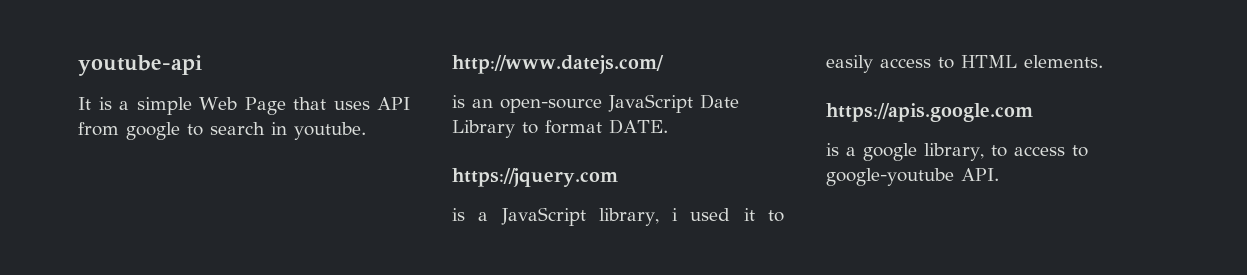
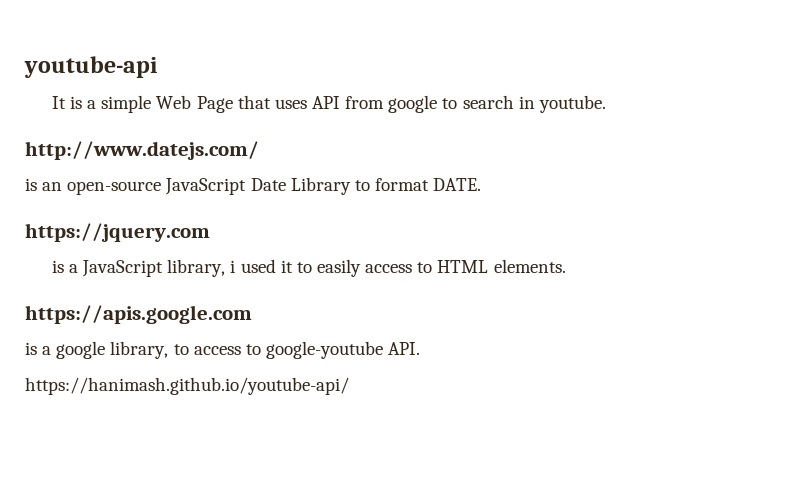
(999, 174) none -> [25,377,349,395] // https://hanimash.github.io/youtube-api/

